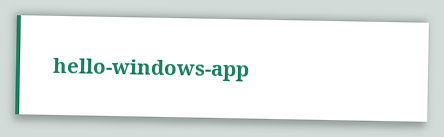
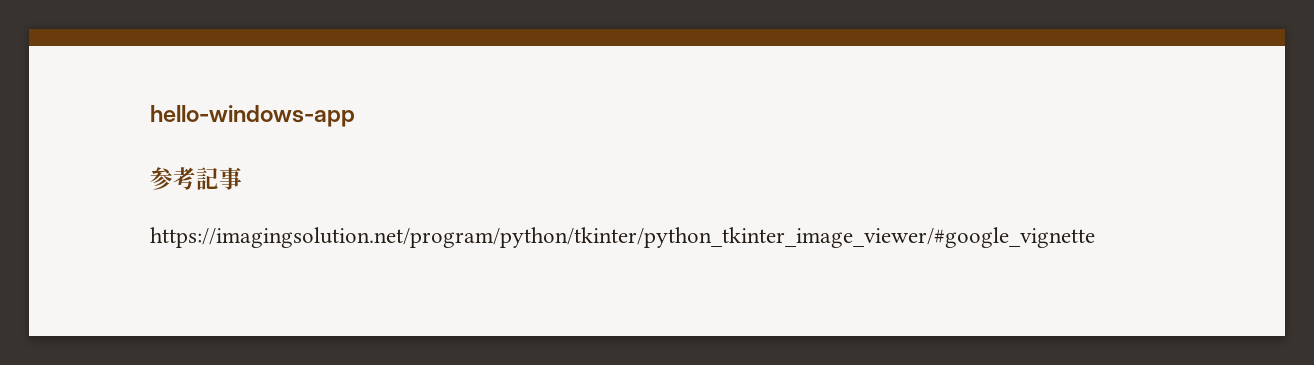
(250, 69) none -> [150,167,242,190] [150,227,1095,248] // 参考記事 // https://imagingsolution.net/program/python/tkinter/python_tkinter_image_viewer/#google_vignette

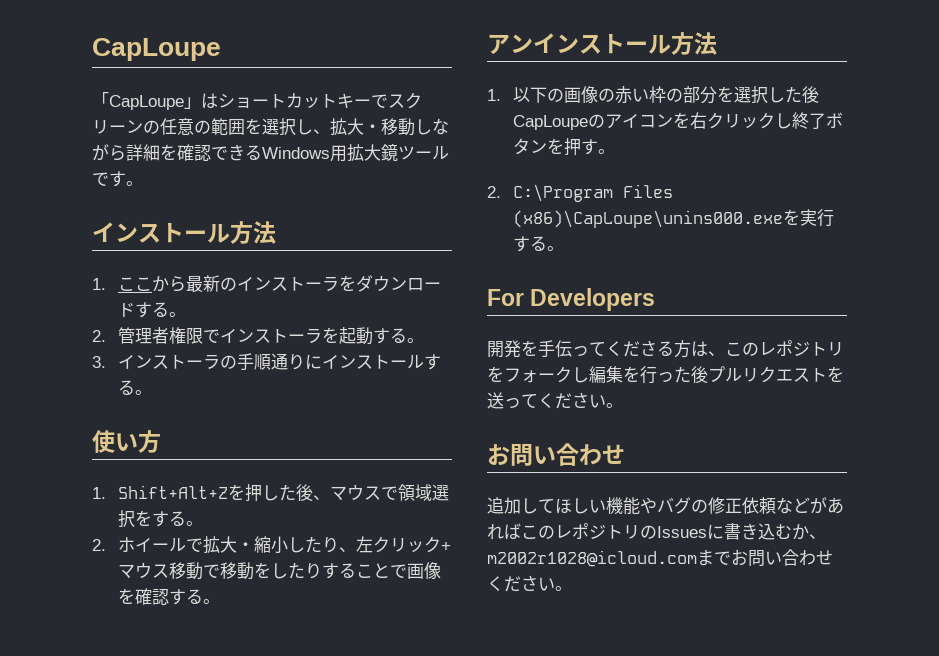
[150,105,355,127] [150,167,242,190] [150,227,1095,248] hello-windows-app // 参考記事 // https://imagingsolution.net/program/python/tkinter/python_tkinter_image_viewer/#google_vignette -> [92,38,221,61] [92,92,422,110] [92,118,449,136] [92,144,449,162] [92,171,143,187] [92,221,276,244] [92,275,442,292] [118,302,187,318] [92,327,425,345] [92,353,442,371] [118,380,153,395] [92,430,161,453] [92,484,450,502] [118,510,204,528] [92,536,452,554] [118,562,442,580] [118,588,221,605] [487,32,717,55] [487,86,820,104] [513,112,844,130] [513,138,616,156] [487,184,674,202] [513,209,835,228] [513,236,565,252] [487,288,656,311] [487,340,844,358] [487,366,844,384] [487,392,623,409] [487,443,625,466] [487,497,844,515] [487,523,826,540] [487,549,833,567] [487,575,572,592] CapLoupe // 「CapLoupe」はショートカットキーでスクリーンの任意の範囲を選択し、拡大・移動しながら詳細を確認できるWindows用拡大鏡ツールです。 // インストール方法 // 1.ここから最新のインストーラをダウンロードする。 // 2.管理者権限でインストーラを起動する。 // 3.インストーラの手順通りにインストールする。 // 使い方 // 1. Shift+Alt+Zを押した後、マウスで領域選択をする。 // 2.ホイールで拡大・縮小したり、左クリック+マウス移動で移動をしたりすることで画像を確認する。 // アンインストール方法 // 1.以下の画像の赤い枠の部分を選択した後CapLoupeのアイコンを右クリックし終了ボタンを押す。 // 2. C:\Program Files (x86)\CapLoupe\unins000.exeを実行する。 // For Developers // 開発を手伝ってくださる方は、このレポジトリをフォークし編集を行った後プルリクエストを送ってください。 // お問い合わせ // 追加してほしい機能やバグの修正依頼などがあればこのレポジトリのIssuesに書き込むか、m2002r1028@icloud.comまでお問い合わせください。

